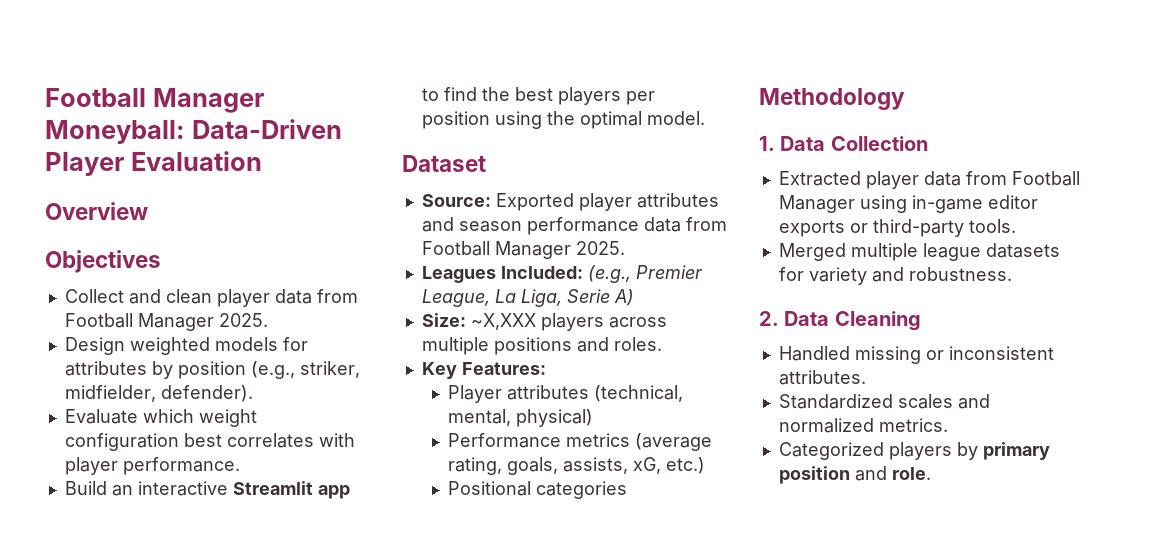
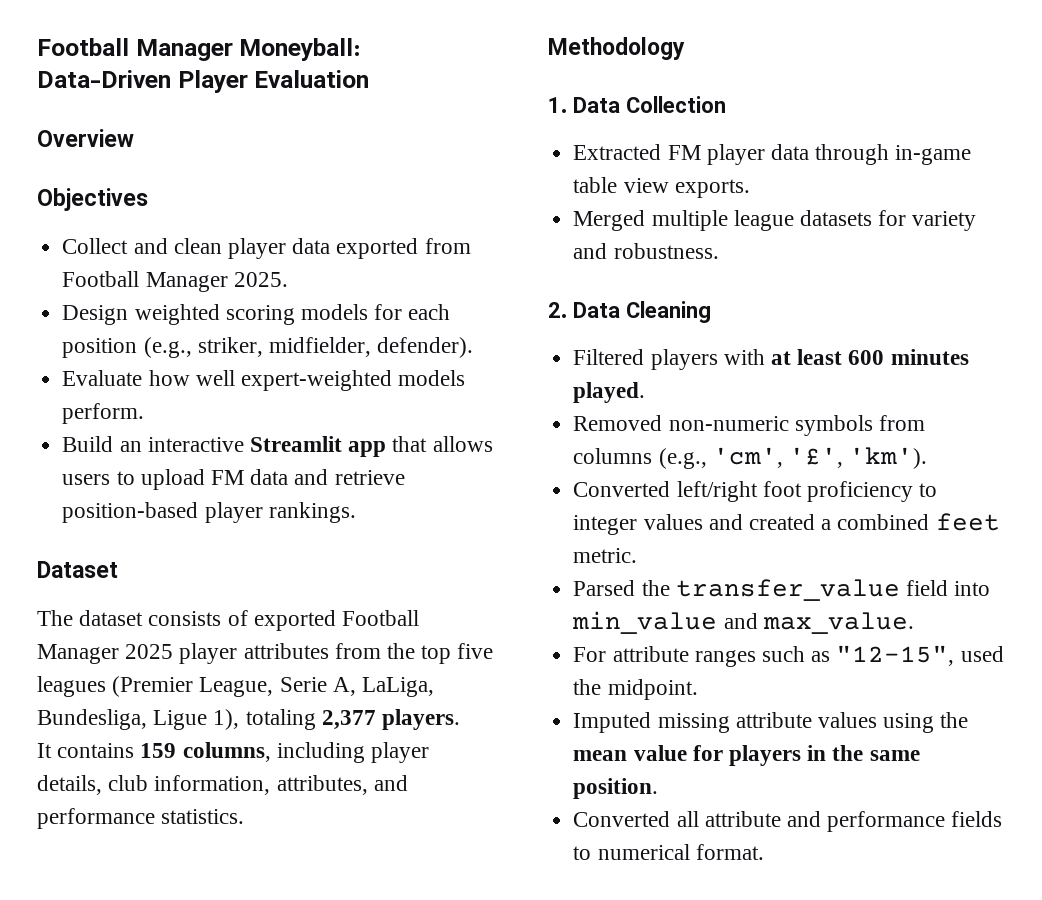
(312, 296) none -> [336,238,419,259] exported
(210, 346) none -> [225,305,295,325] scoring
[64,361,173,379] attributes by -> [408,304,451,320] each
[142,409,257,427] [64,433,355,451] [64,457,240,475] which weight configuration best correlates with player performance. -> [148,370,466,391] [62,403,145,424] how well expert-weighted models perform.
[421,87,655,105] [421,111,705,129] [402,155,486,172] [421,193,719,211] [421,217,727,235] [421,241,625,259] [421,265,703,283] [421,289,634,307] [421,313,667,331] [421,337,662,355] [421,362,546,379] [448,385,684,403] [448,409,594,427] [448,433,713,451] [448,457,706,475] [448,481,628,499] to find the best players per position using the optimal model. // Dataset // Source: Exported player attributes and season performance data from Football Manager 2025. // Leagues Included: (e.g., Premier League, La Liga, Serie A) // Size: ~X,XXX players across multiple positions and roles. // Key Features: // Player attributes (technical, mental, physical) // Performance metrics (average rating, goals, assists, xG, etc.) // Positional categories -> [392,436,493,452] [62,469,405,490] [62,502,356,523] [37,561,118,578] [37,610,420,631] [37,643,494,664] [37,676,435,697] [37,709,461,730] [37,742,430,763] [37,775,408,795] [37,808,245,829] that allows users to upload FM data and retrieve position-based player rankings. // Dataset // The dataset consists of exported Football Manager 2025 player attributes from the top five leagues (Premier League, Serie A, LaLiga, Bundesliga, Ligue 1), totaling 2,377 players. // It contains 159 columns, including player details, club information, attributes, and performance statistics.
[865,171,1080,189] [778,195,1038,213] [778,219,1016,237] player data from Football Manager using in-game editor exports or third-party tools. -> [667,144,972,165] [573,177,750,198] FM player data through in-game table view exports.
[778,346,1054,364] [778,370,866,385] [778,394,990,409] [778,418,948,433] [778,442,1050,460] [778,466,931,484] Handled missing or inconsistent attributes. // Standardized scales and normalized metrics. // Categorized players by primary position and role. -> [573,349,969,370] [573,382,646,403] [573,415,925,436] [573,447,928,469] [573,481,938,502] [573,513,1000,535] [573,548,638,563] [573,579,991,601] [572,611,914,634] [573,645,1004,667] [573,679,698,700] [573,712,969,733] [573,745,920,766] [573,778,659,799] [573,811,1003,832] [573,844,764,860] Filtered players with at least 600 minutes played. // Removed non-numeric symbols from columns (e.g., 'cm', '£', 'km'). // Converted left/right foot proficiency to integer values and created a combined feet metric. // Parsed the transfer_value field into min_value and max_value. // For attribute ranges such as "12–15", used the midpoint. // Imputed missing attribute values using the mean value for players in the same position. // Converted all attribute and performance fields to numerical format.

